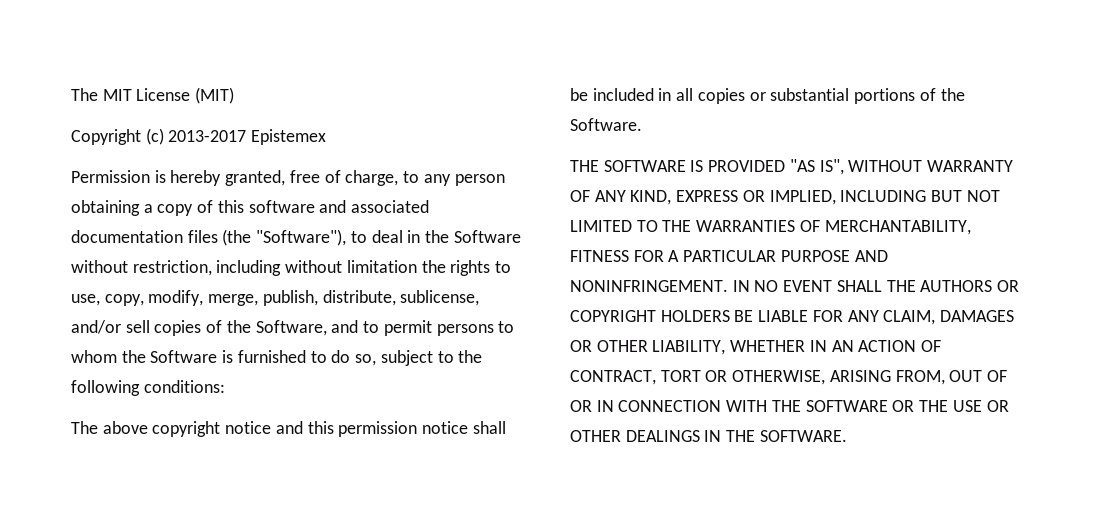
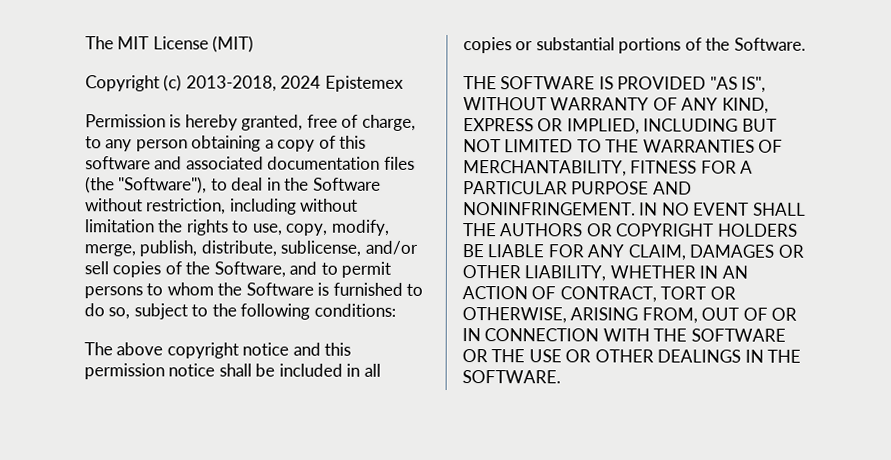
[168,130,247,142] 2013-2017 -> [185,75,322,92] 2013-2018, 2024

